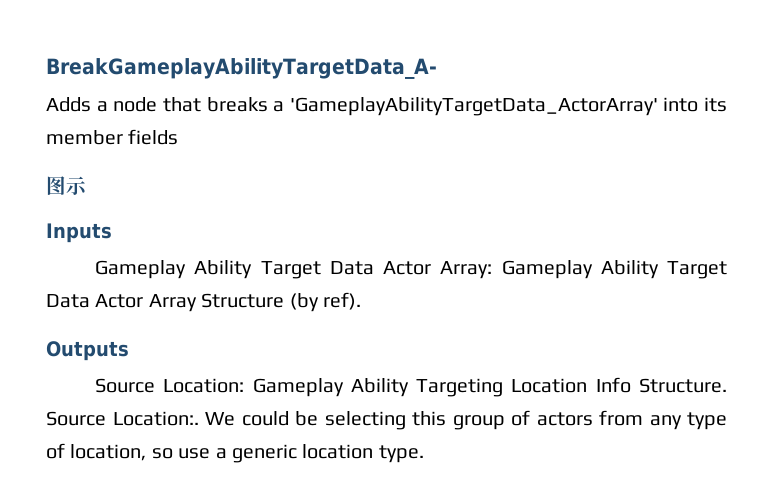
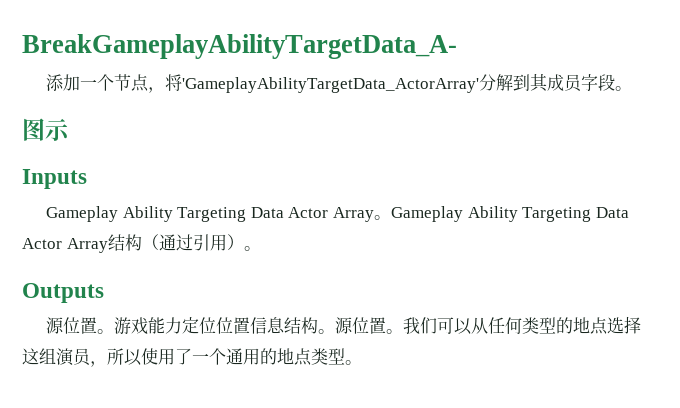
[46,97,727,116] [46,129,179,145] [46,176,87,195] [46,223,112,243] [95,260,727,279] [46,292,361,312] [46,341,129,361] [95,377,727,397] [46,410,727,430] [46,443,424,463] Adds a node that breaks a 'GameplayAbilityTargetData_ActorArray' into its member fields // 图示 // Inputs // Gameplay Ability Target Data Actor Array: Gameplay Ability Target Data Actor Array Structure (by ref). // Outputs // Source Location: Gameplay Ability Targeting Location Info Structure. Source Location:. We could be selecting this group of actors from any type of location, so use a generic location type. -> [46,73,633,93] [22,118,70,141] [22,169,87,189] [46,206,629,222] [22,234,261,253] [22,283,104,303] [46,316,642,335] [22,348,362,367] 添加一个节点，将'GameplayAbilityTargetData_ActorArray'分解到其成员字段。 // 图示 // Inputs // Gameplay Ability Targeting Data Actor Array。Gameplay Ability Targeting Data Actor Array结构（通过引用）。 // Outputs // 源位置。游戏能力定位位置信息结构。源位置。我们可以从任何类型的地点选择这组演员，所以使用了一个通用的地点类型。

